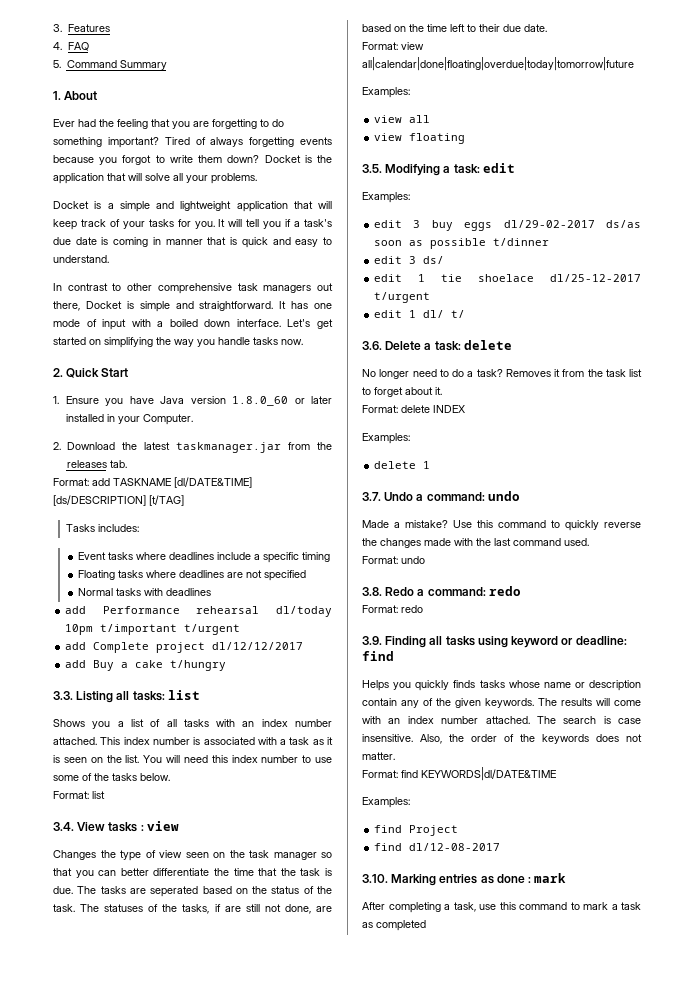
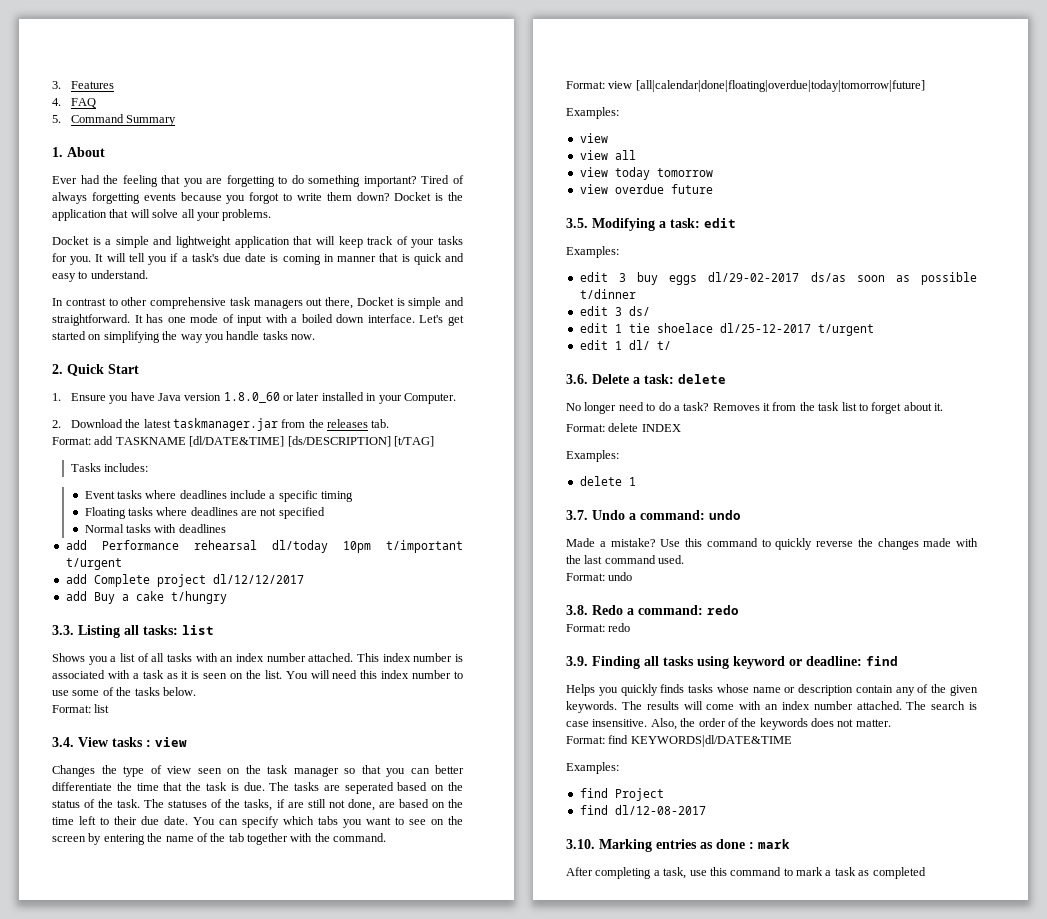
(547, 28) none -> [193,816,463,828] [52,833,387,845] You can specify which tabs you want to see on the screen by entering the name of the tab together with the command.
[362,57,634,71] all|calendar|done|floating|overdue|today|tomorrow|future -> [635,80,925,92] [all|calendar|done|floating|overdue|today|tomorrow|future]
(403, 119) none -> [579,150,608,160] // view
[409,133,466,144] floating -> [614,167,713,180] [579,184,713,194] today tomorrow // view overdue future

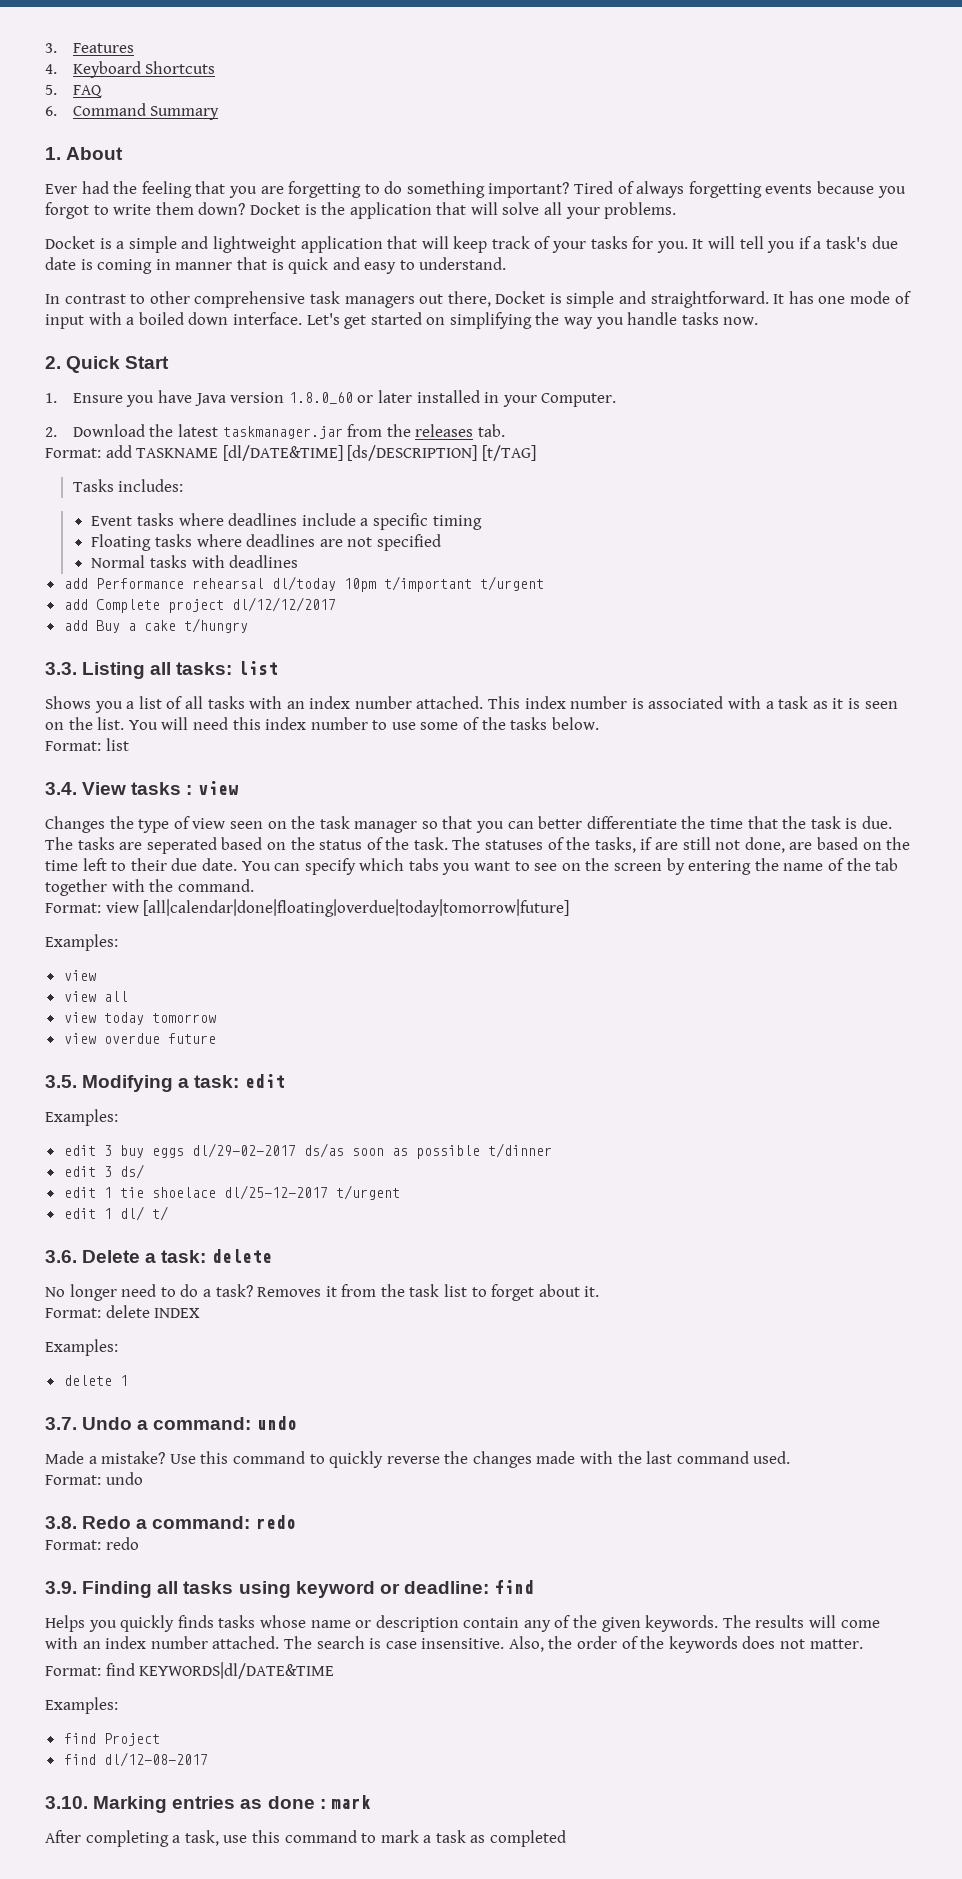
(61, 102) none -> [72,61,216,78] [45,85,57,95] Keyboard Shortcuts // 5.
[52,115,61,123] 5. -> [45,106,57,116] 6.

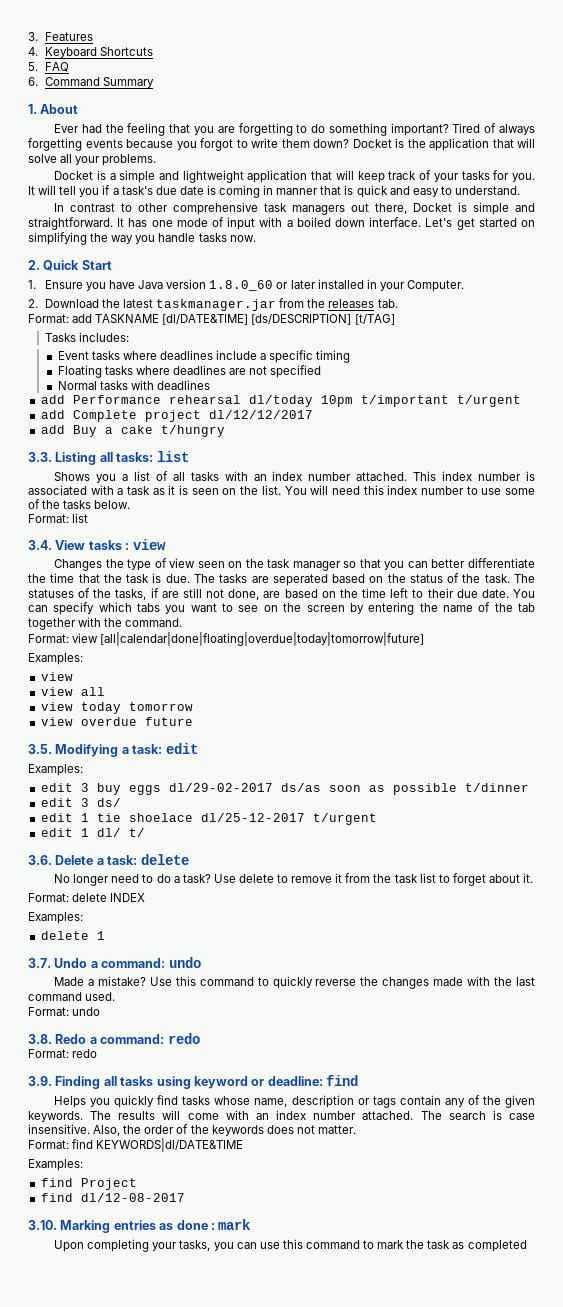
[257,1287,322,1297] Removes -> [213,874,333,883] Use delete to remove
[177,1615,214,1628] finds -> [157,1095,179,1105] find
[310,1615,459,1632] name or description -> [254,1095,396,1108] name, description or tags
[45,1830,219,1847] After completing a task, -> [54,1239,257,1252] Upon completing your tasks, you can
[423,1835,432,1843] a -> [406,1240,425,1249] the

